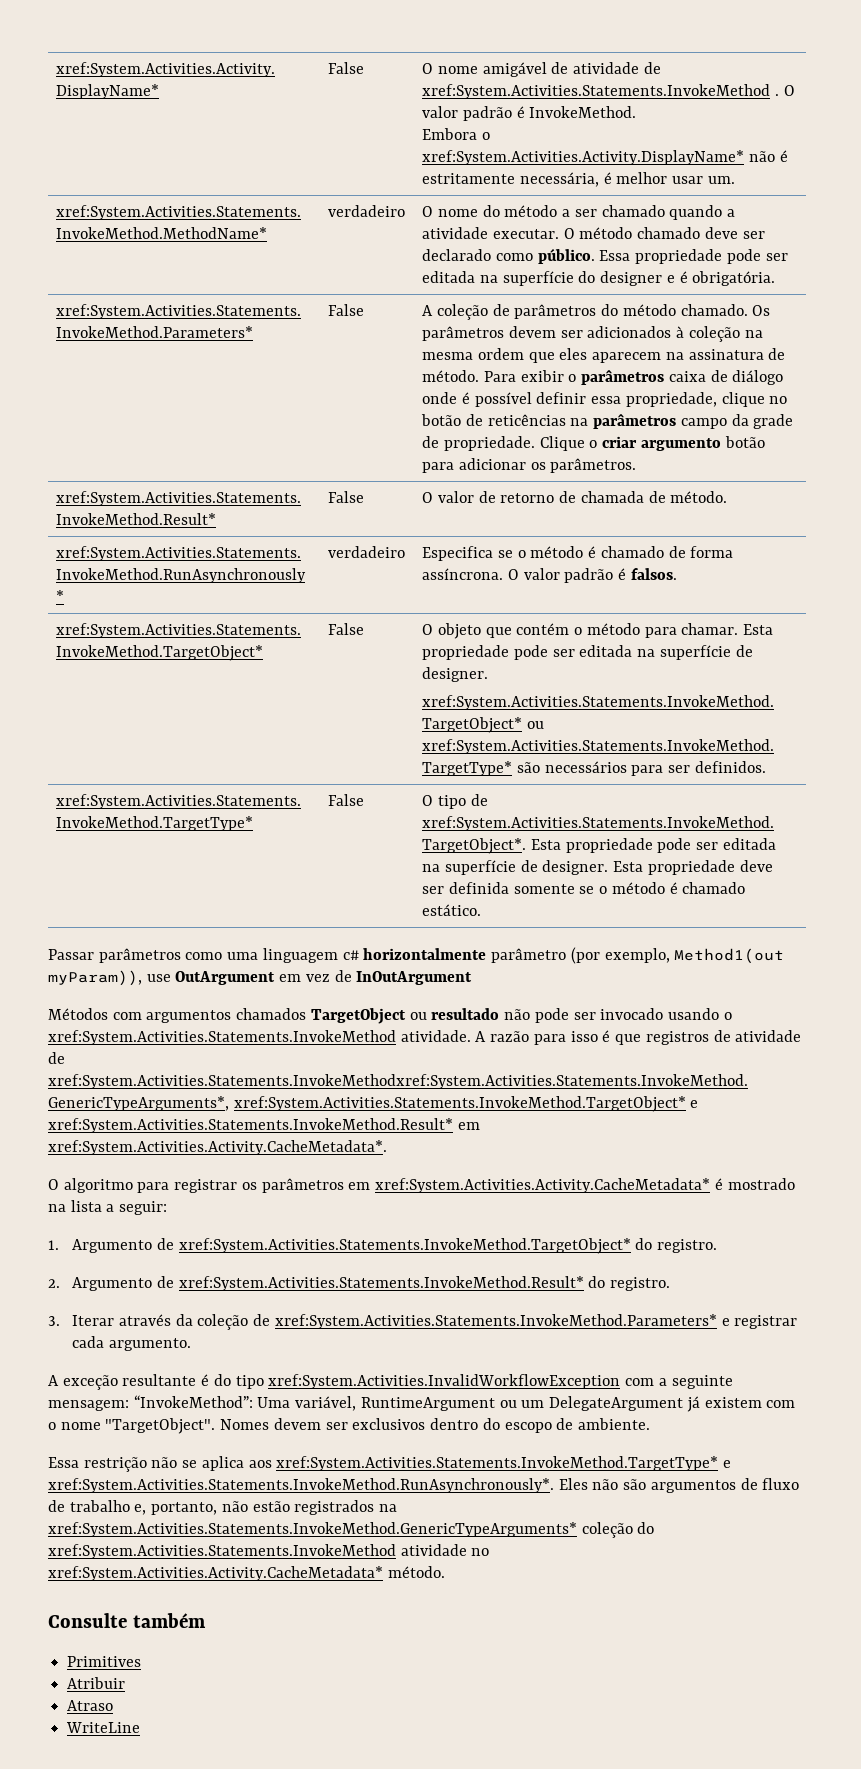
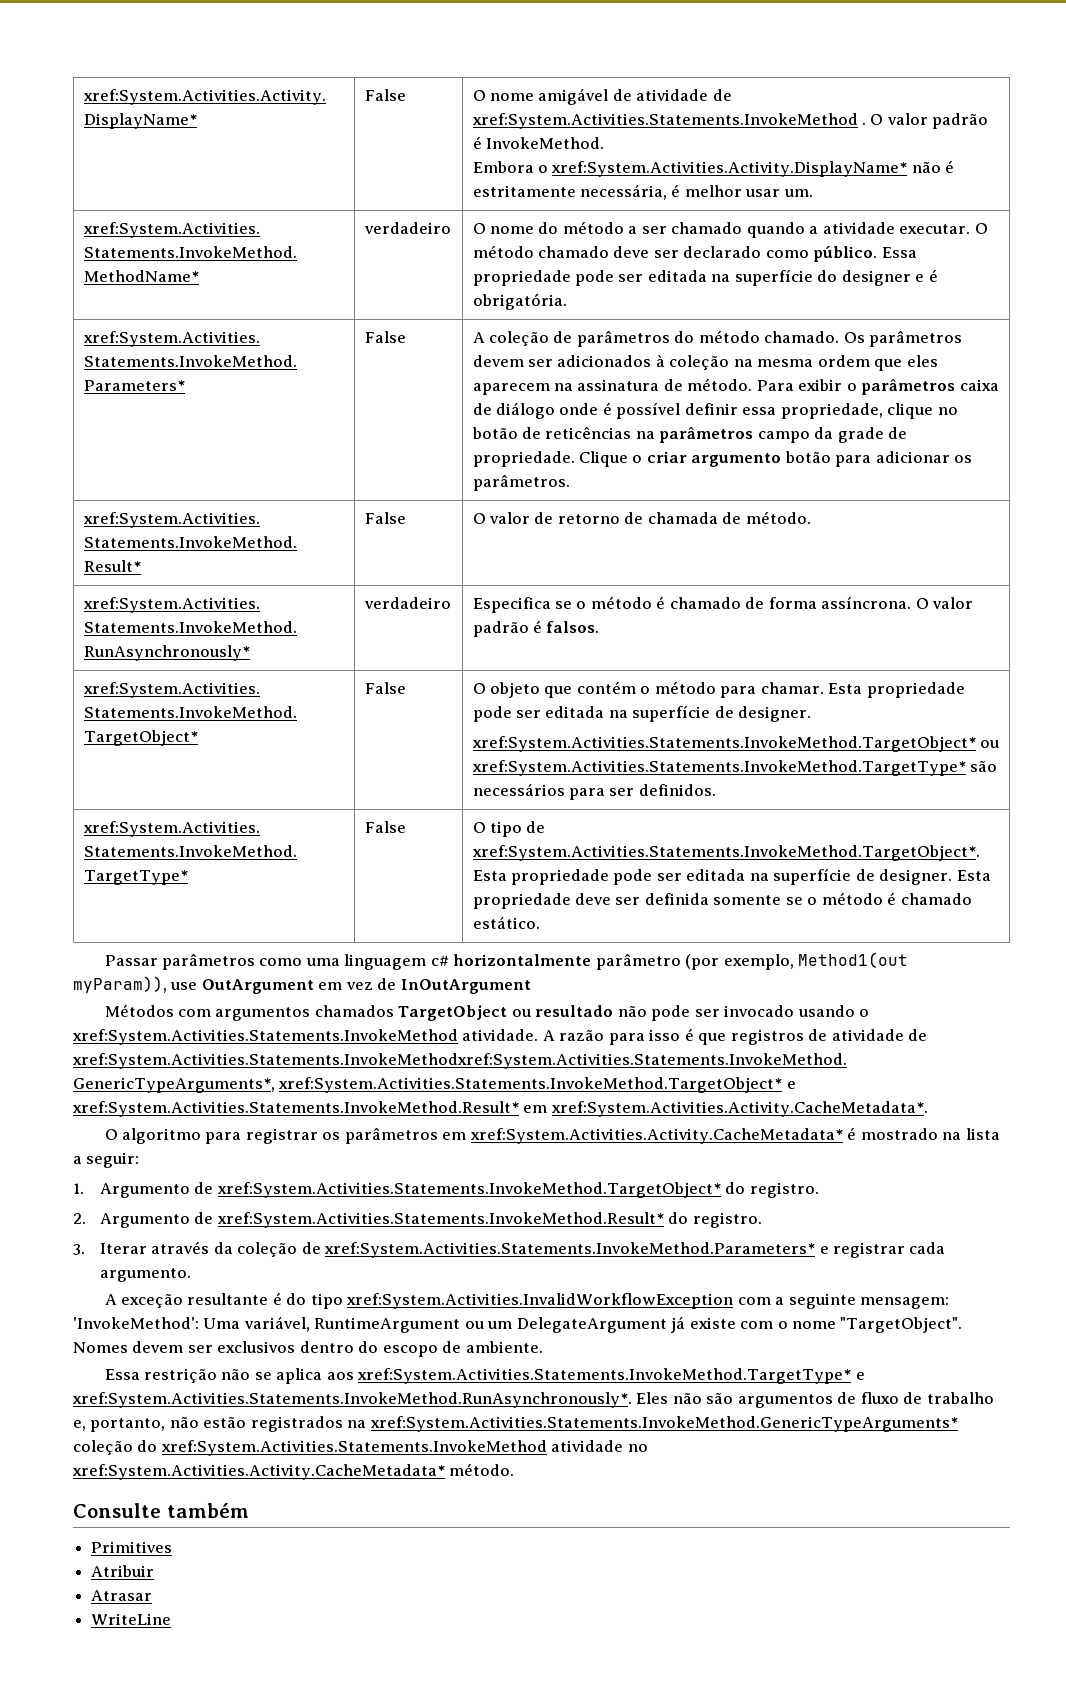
[133,1395,253,1408] “InvokeMethod”: -> [73,1317,199,1329] 'InvokeMethod':
[704,1397,762,1408] existem -> [689,1317,736,1329] existe
[67,1700,114,1711] Atraso -> [91,1590,153,1601] Atrasar

